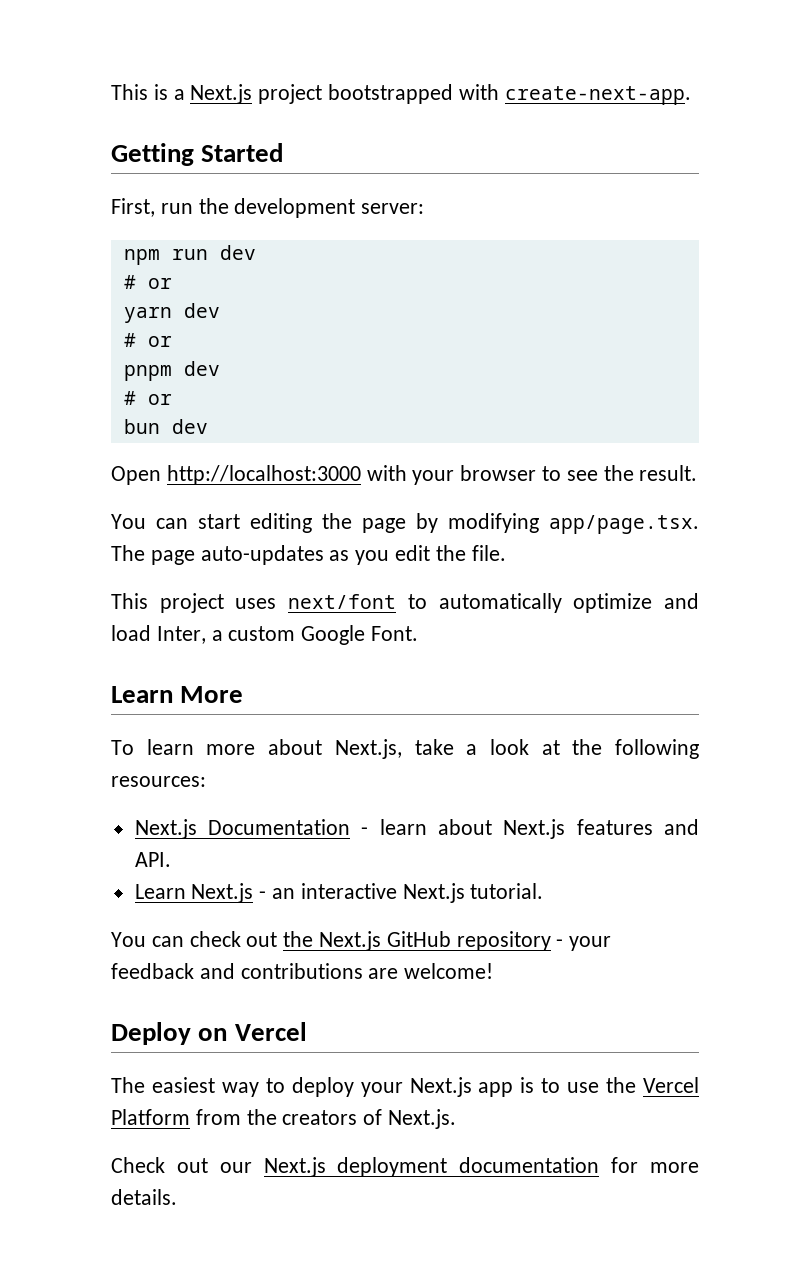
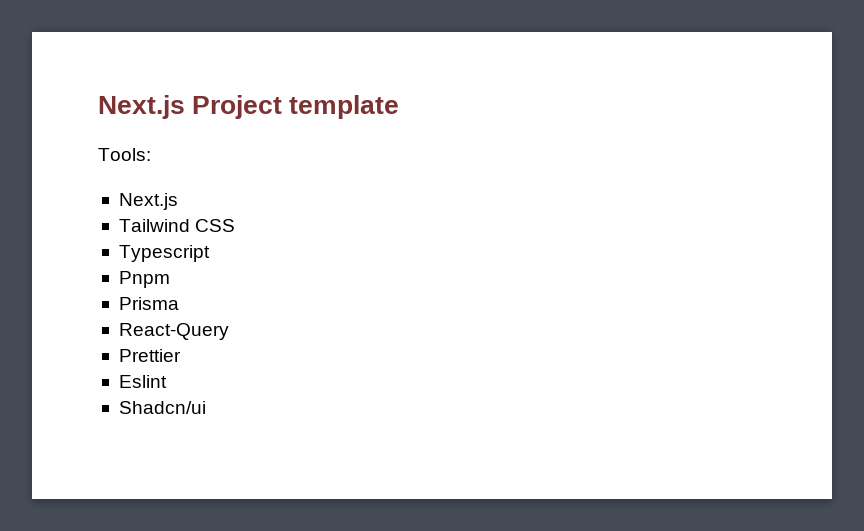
[111,84,691,105] [111,143,284,166] [111,198,425,218] [123,245,256,265] [123,275,172,289] [123,303,220,323] [123,333,172,347] [123,361,220,381] [123,391,172,405] [123,419,208,434] [111,465,698,485] [111,513,699,534] [111,545,506,565] [111,593,699,613] [111,625,419,645] [111,686,244,703] [111,739,699,759] [111,776,206,787] [134,819,699,839] [134,852,171,867] [134,883,544,903] [111,931,612,951] [111,963,494,979] [111,1022,307,1045] [111,1077,700,1097] [111,1109,457,1129] [111,1157,699,1177] [111,1189,177,1205] This is a Next.js project bootstrapped with create-next-app. // Getting Started // First, run the development server: // npm run dev // # or // yarn dev // # or // pnpm dev // # or // bun dev // Open http://localhost:3000 with your browser to see the result. // You can start editing the page by modifying app/page.tsx. The page auto-updates as you edit the file. // This project uses next/font to automatically optimize and load Inter, a custom Google Font. // Learn More // To learn more about Next.js, take a look at the following resources: // Next.js Documentation - learn about Next.js features and API. // Learn Next.js - an interactive Next.js tutorial. // You can check out the Next.js GitHub repository - your feedback and contributions are welcome! // Deploy on Vercel // The easiest way to deploy your Next.js app is to use the Vercel Platform from the creators of Next.js. // Check out our Next.js deployment documentation for more details. -> [98,95,400,119] [98,148,151,161] [118,193,178,210] [118,219,236,232] [118,245,210,262] [118,271,170,288] [118,297,179,310] [118,323,229,340] [118,349,181,362] [118,375,167,388] [118,401,206,414] Next.js Project template // Tools: // Next.js // Tailwind CSS // Typescript // Pnpm // Prisma // React-Query // Prettier // Eslint // Shadcn/ui

